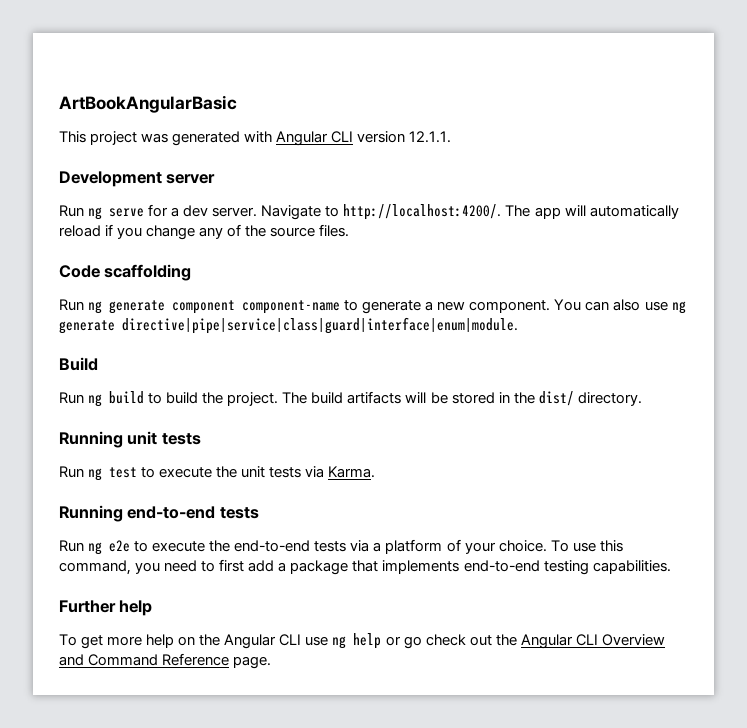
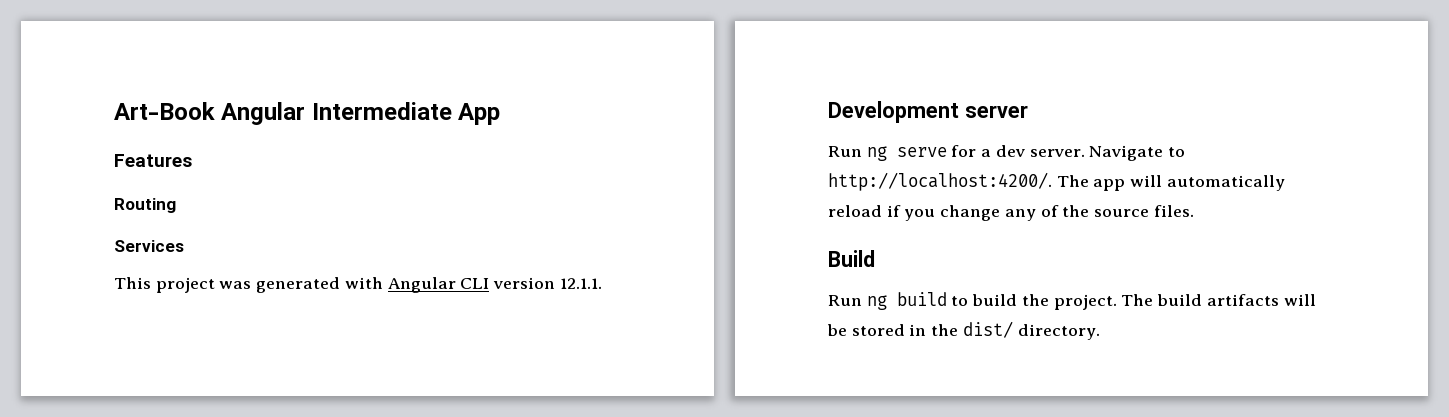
[59,95,237,113] ArtBookAngularBasic -> [114,102,501,125] [114,154,192,167] [114,198,176,213] [114,240,184,252] Art-Book Angular Intermediate App // Features // Routing // Services
[59,264,192,281] [59,299,686,314] [59,317,518,334] // Code scaffolding // Run ng generate component component-name to generate a new component. You can also use ng generate directive|pipe|service|class|guard|interface|enum|module. -> (1194, 211) none
[59,431,201,448] [59,466,376,481] [59,505,259,522] [59,539,623,555] [59,559,671,575] [59,600,153,616] [59,633,665,649] [59,653,272,669] // Running unit tests // Run ng test to execute the unit tests via Karma. // Running end-to-end tests // Run ng e2e to execute the end-to-end tests via a platform of your choice. To use this command, you need to first add a package that implements end-to-end testing capabilities. // Further help // To get more help on the Angular CLI use ng help or go check out the Angular CLI Overview and Command Reference page. -> (1100, 332) none

